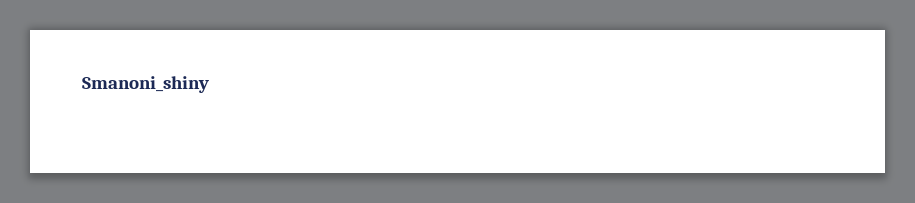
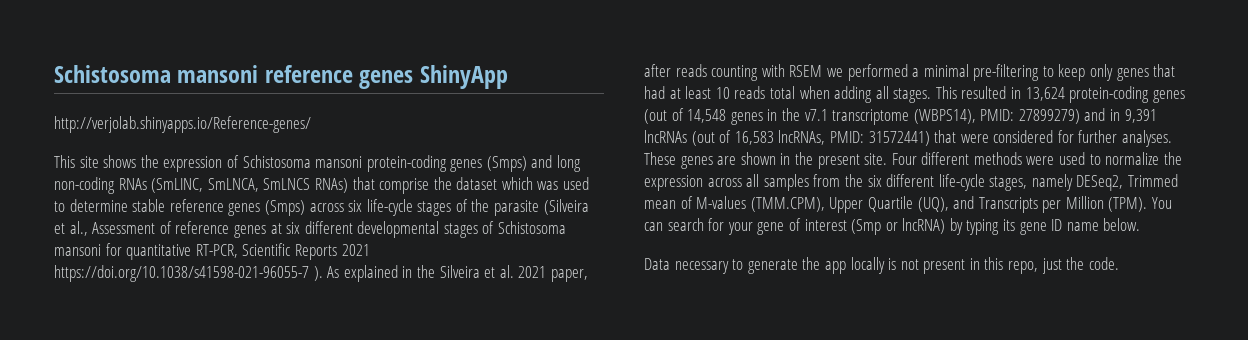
[82,76,209,93] Smanoni_shiny -> [54,65,508,89] [54,116,311,133] [54,155,582,172] [54,177,590,194] [54,199,589,216] [54,221,567,238] [54,243,370,260] [54,265,588,282] [644,64,1176,81] [644,86,1185,103] [644,108,1157,125] [644,130,1173,147] [644,152,1182,169] [644,174,1179,191] [644,196,1173,213] [644,218,1141,235] [644,257,1119,274] Schistosoma mansoni reference genes ShinyApp // http://verjolab.shinyapps.io/Reference-genes/ // This site shows the expression of Schistosoma mansoni protein-coding genes (Smps) and long non-coding RNAs (SmLINC, SmLNCA, SmLNCS RNAs) that comprise the dataset which was used to determine stable reference genes (Smps) across six life-cycle stages of the parasite (Silveira et al., Assessment of reference genes at six different developmental stages of Schistosoma mansoni for quantitative RT-PCR, Scientific Reports 2021 https://doi.org/10.1038/s41598-021-96055-7 ). As explained in the Silveira et al. 2021 paper, after reads counting with RSEM we performed a minimal pre-filtering to keep only genes that had at least 10 reads total when adding all stages. This resulted in 13,624 protein-coding genes (out of 14,548 genes in the v7.1 transcriptome (WBPS14), PMID: 27899279) and in 9,391 lncRNAs (out of 16,583 lncRNAs, PMID: 31572441) that were considered for further analyses. These genes are shown in the present site. Four different methods were used to normalize the expression across all samples from the six different life-cycle stages, namely DESeq2, Trimmed mean of M-values (TMM.CPM), Upper Quartile (UQ), and Transcripts per Million (TPM). You can search for your gene of interest (Smp or lncRNA) by typing its gene ID name below. // Data necessary to generate the app locally is not present in this repo, just the code.

